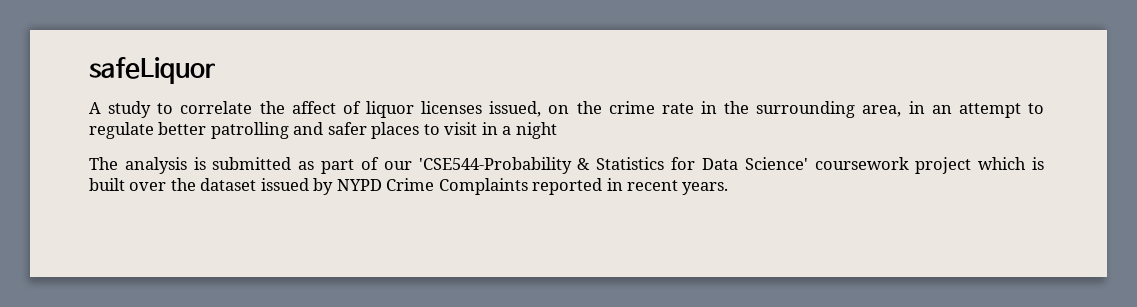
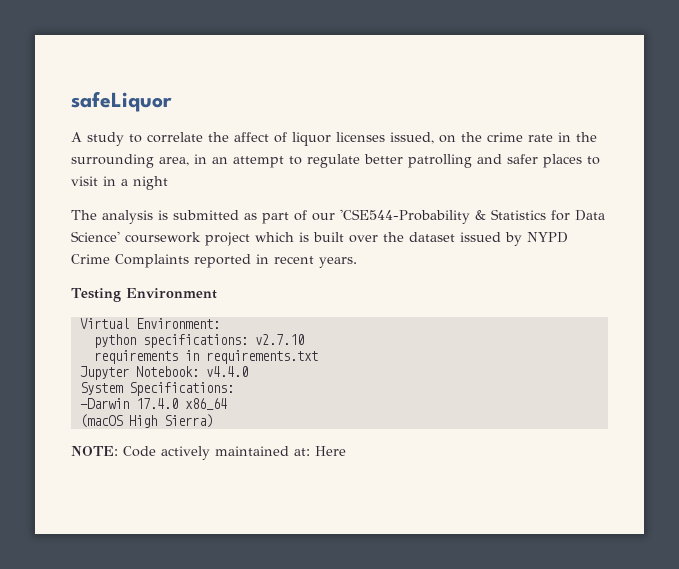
(729, 188) none -> [71,288,217,302] [79,318,220,329] [93,334,304,348] [93,350,318,364] [79,366,248,380] [79,382,234,396] [79,398,227,410] [79,414,213,428] [71,446,346,460] // Testing Environment // Virtual Environment: // python specifications: v2.7.10 // requirements in requirements.txt // Jupyter Notebook: v4.4.0 // System Specifications: // -Darwin 17.4.0 x86_64 // (macOS High Sierra) // NOTE: Code actively maintained at: Here

